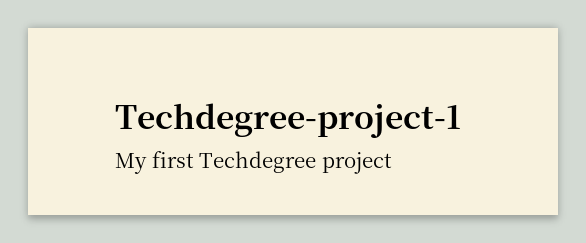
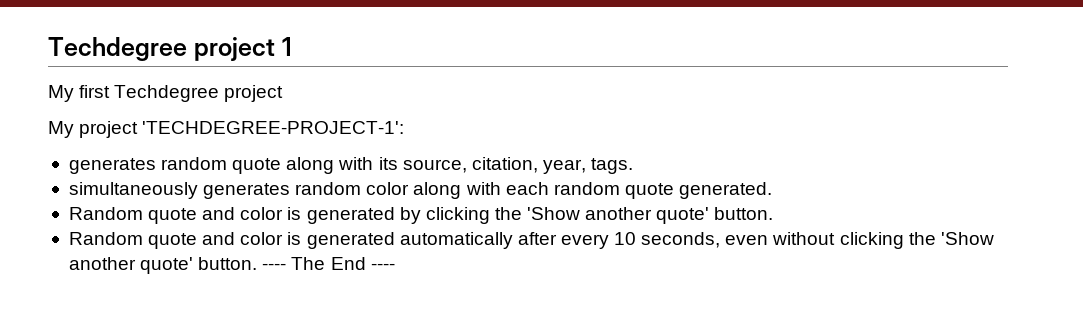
[115,103,461,138] Techdegree-project-1 -> [48,37,292,61] Techdegree project 1
(392, 163) none -> [48,121,405,138] [68,157,634,174] [68,182,773,199] [68,207,774,224] [68,232,994,249] [68,257,395,274] // My project 'TECHDEGREE-PROJECT-1': // generates random quote along with its source, citation, year, tags. // simultaneously generates random color along with each random quote generated. // Random quote and color is generated by clicking the 'Show another quote' button. // Random quote and color is generated automatically after every 10 seconds, even without clicking the 'Show another quote' button. ---- The End ----

